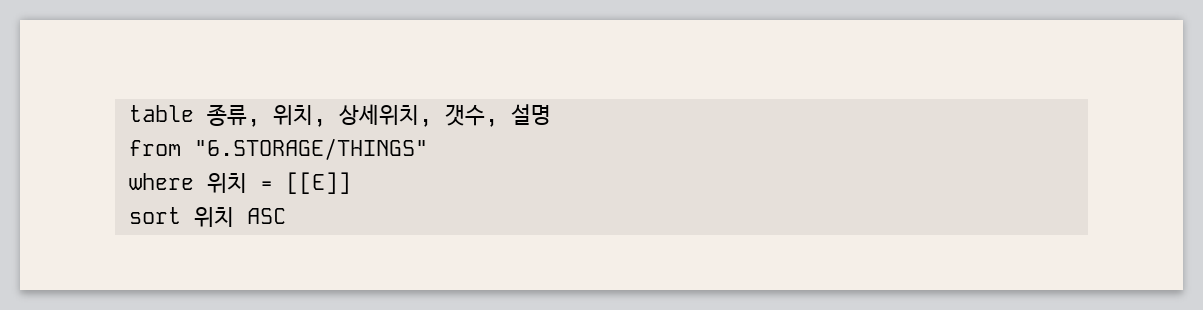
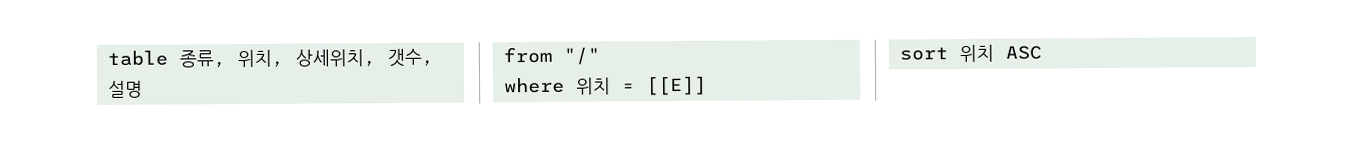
[194,138,429,160] "6.STORAGE/THINGS" -> [562,47,600,65] "/"

